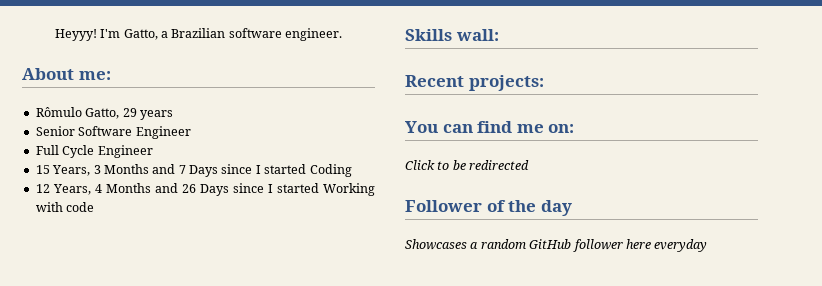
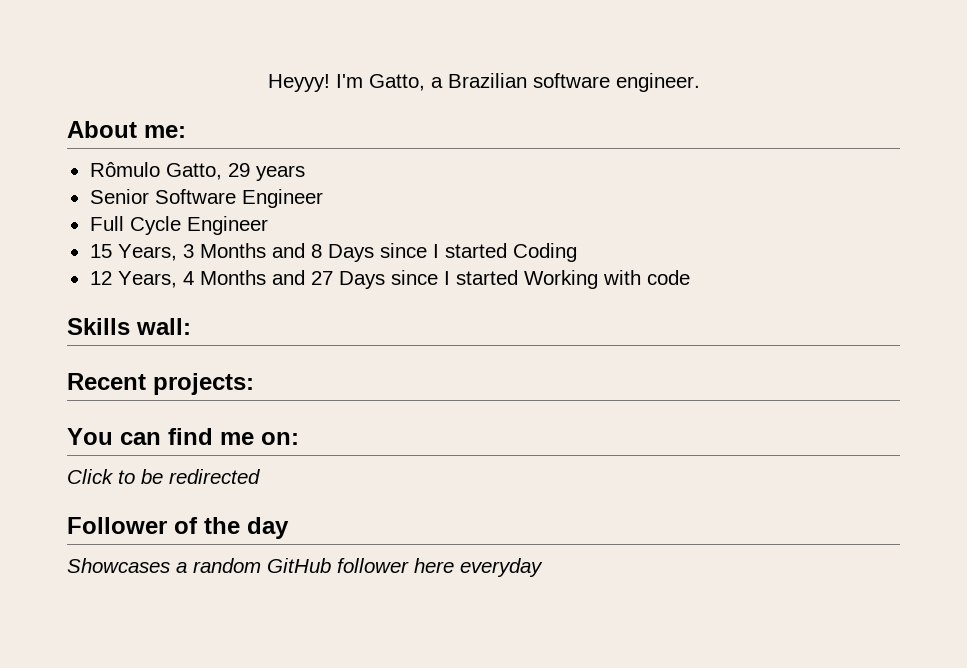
[178,165,186,174] 7 -> [310,244,322,258] 8
[181,184,196,193] 26 -> [310,271,333,285] 27

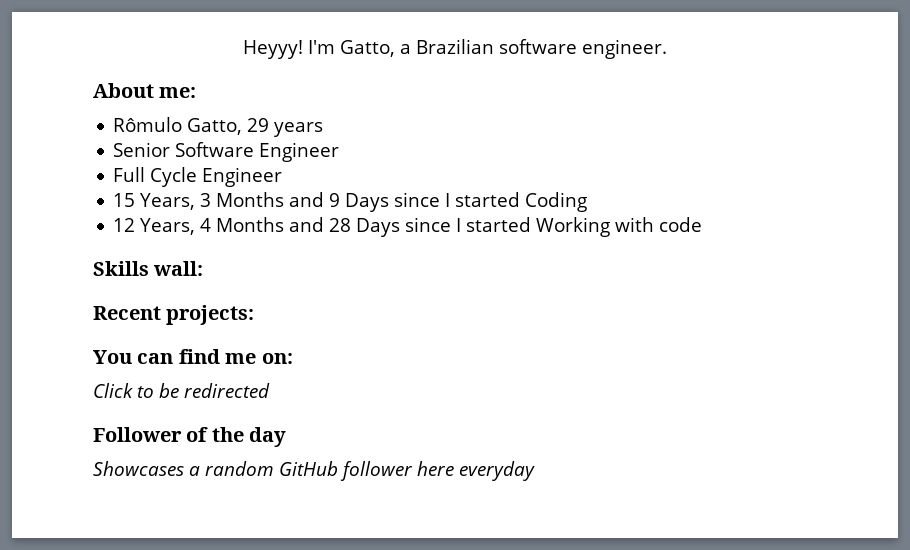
[310,244,322,258] 8 -> [329,193,341,207] 9
[310,271,333,285] 27 -> [329,218,352,232] 28

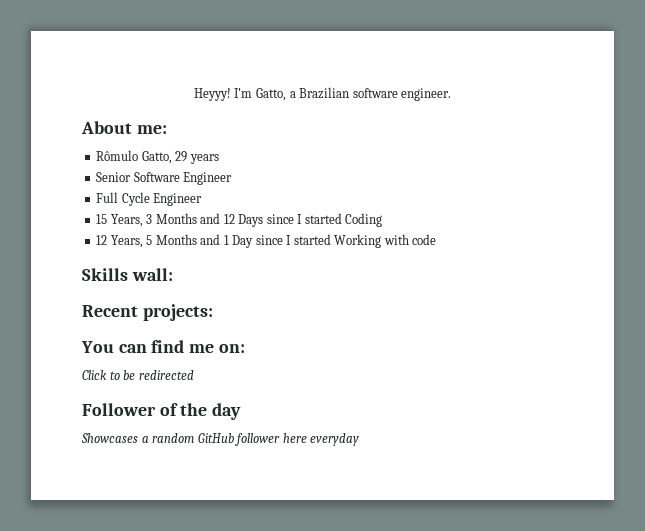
[329,193,341,207] 9 -> [223,214,235,224] 12
[200,217,401,237] 4 Months and 28 Days -> [146,234,254,248] 5 Months and 1 Day

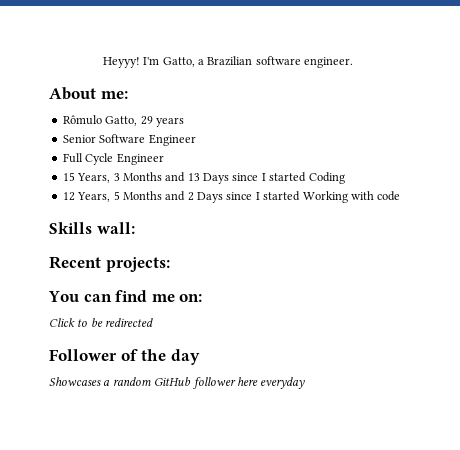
[223,214,235,224] 12 -> [187,173,200,181] 13
[223,235,254,248] 1 Day -> [187,192,223,203] 2 Days

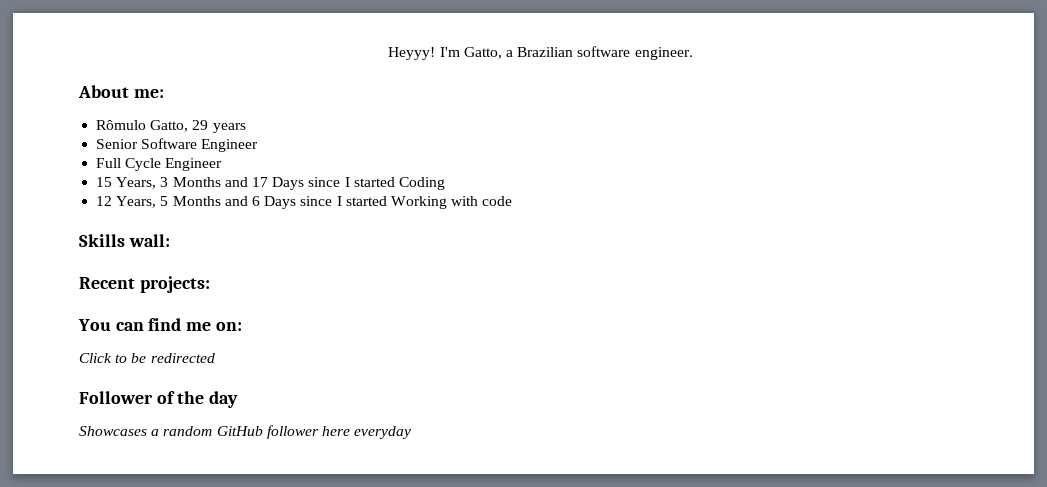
[187,173,200,181] 13 -> [251,177,268,187] 17
[187,192,194,201] 2 -> [251,196,260,206] 6

